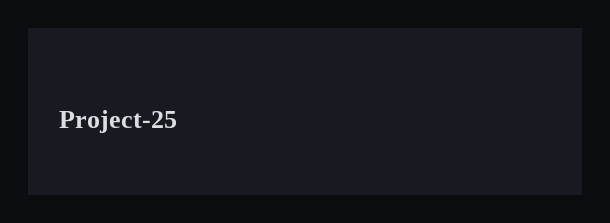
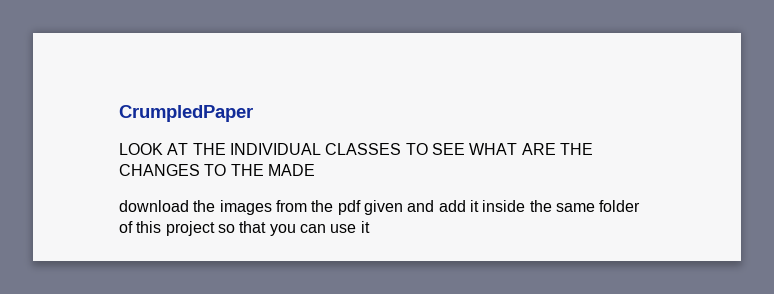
[59,110,177,133] Project-25 -> [119,105,253,122] [119,143,593,155] [119,164,315,176] [119,200,641,215] [119,221,370,236] CrumpledPaper // LOOK AT THE INDIVIDUAL CLASSES TO SEE WHAT ARE THE CHANGES TO THE MADE // download the images from the pdf given and add it inside the same folder of this project so that you can use it

